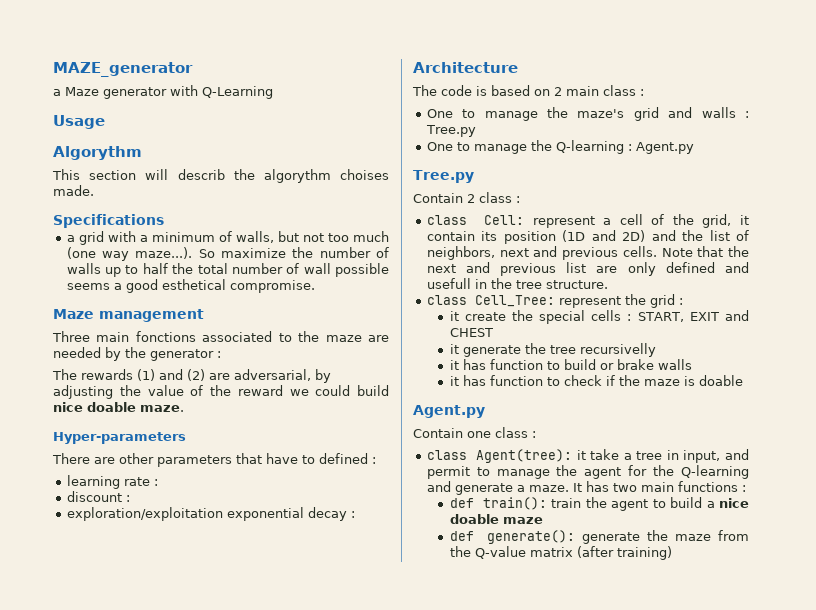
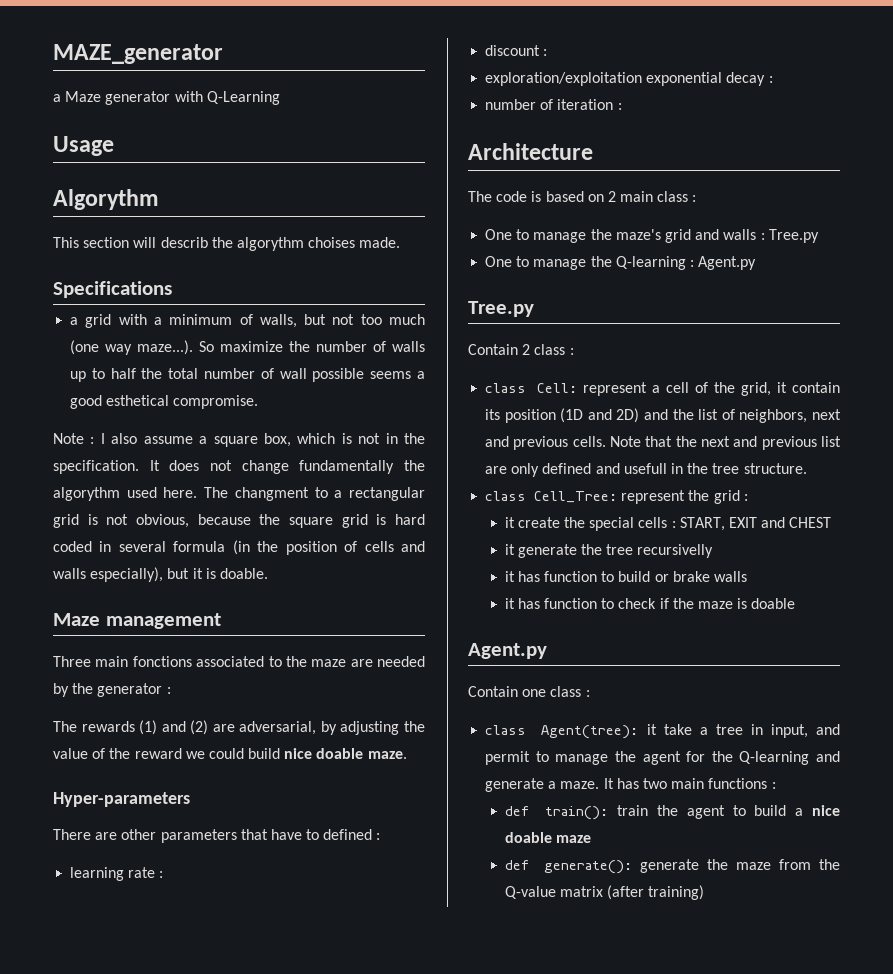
(315, 286) none -> [53,433,425,447] [53,460,425,474] [53,487,425,501] [53,514,426,528] [53,540,426,555] [53,567,268,582] // Note : I also assume a square box, which is not in the specification. It does not change fundamentally the algorythm used here. The changment to a rectangular grid is not obvious, because the square grid is hard coded in several formula (in the position of cells and walls especially), but it is doable.
(355, 514) none -> [485,99,622,110] // number of iteration :

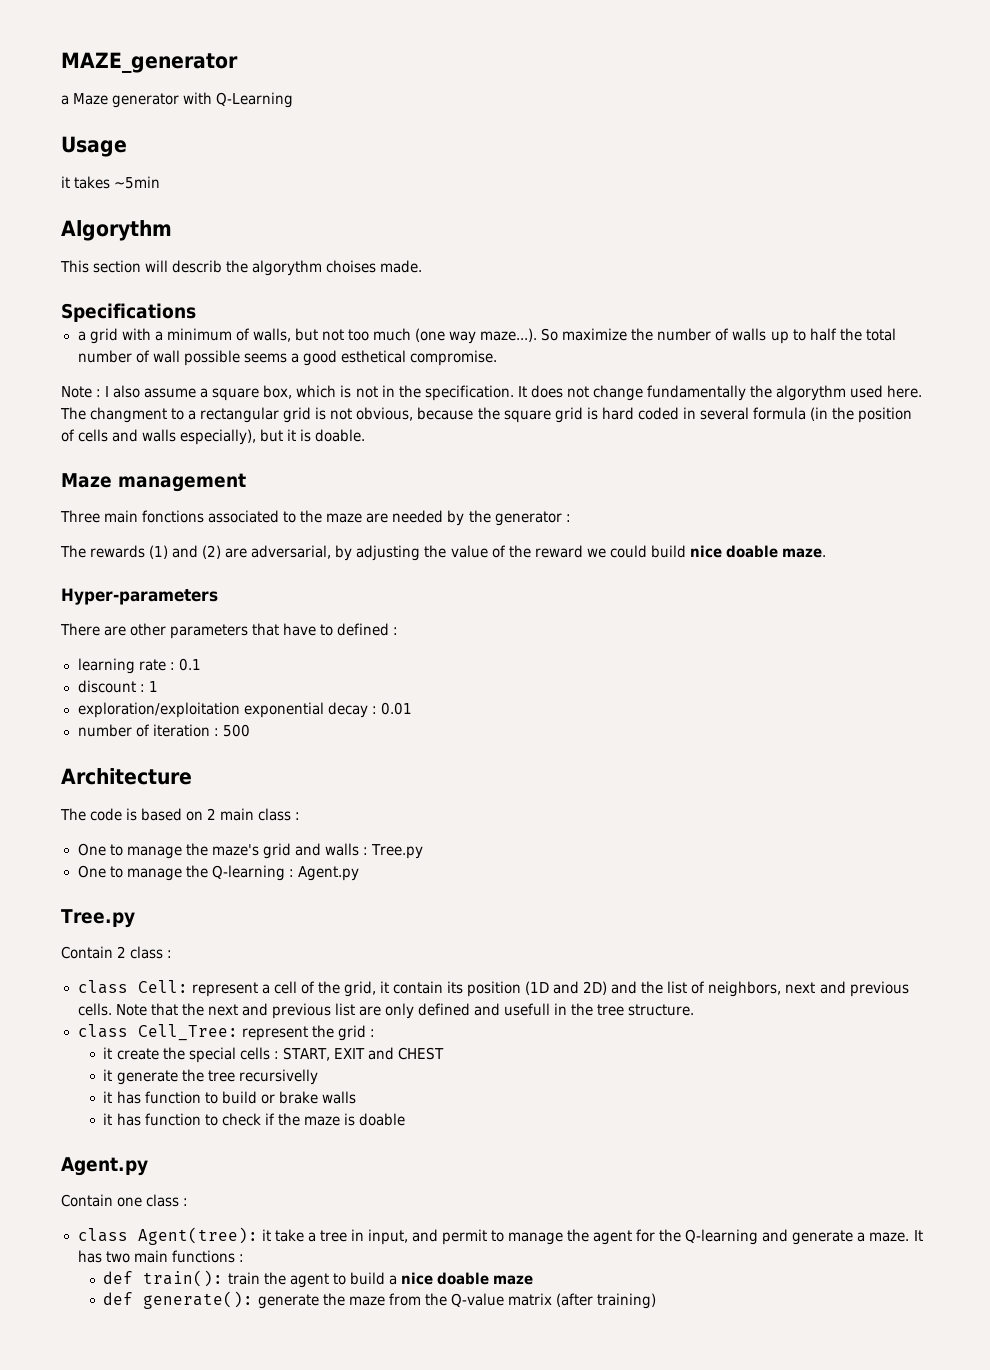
(114, 146) none -> [61,176,161,189] // it takes ~5min
(164, 874) none -> [178,658,201,671] 0.1
(548, 52) none -> [148,681,158,692] 1
(773, 79) none -> [380,702,412,715] 0.01
(622, 106) none -> [222,724,250,737] 500

